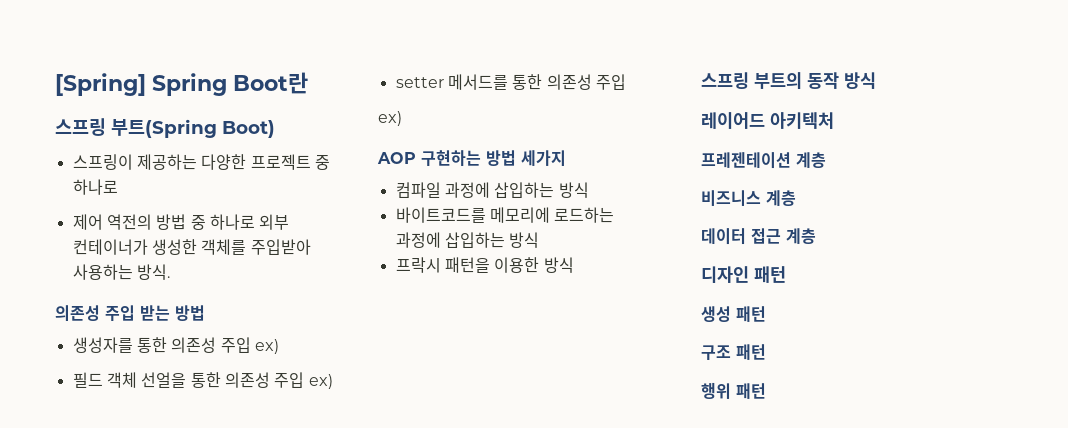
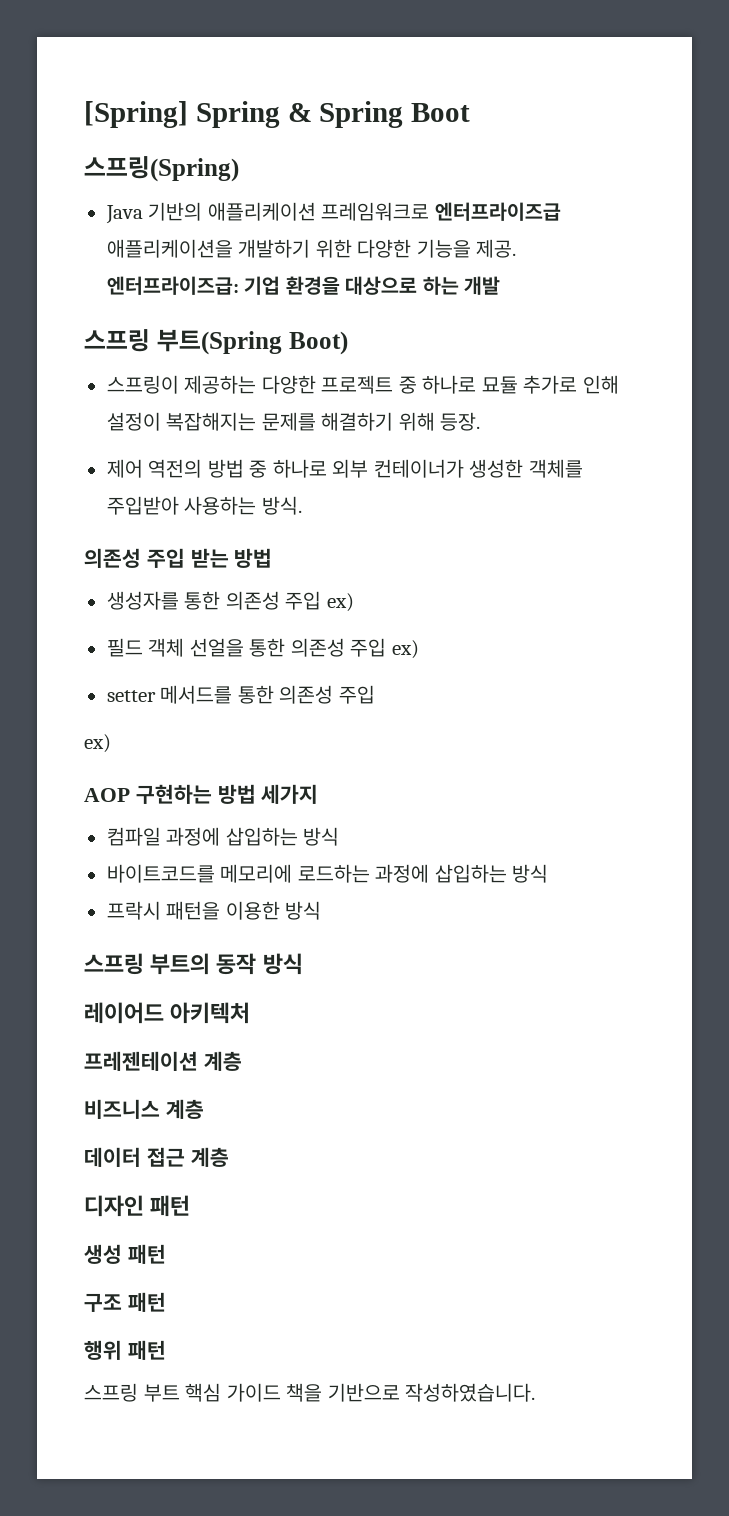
[233,72,308,94] Boot란 -> [287,101,471,128] [84,156,239,182] [105,202,561,224] [106,239,517,258] [106,276,501,295] & Spring Boot // 스프링(Spring) // Java 기반의 애플리케이션 프레임워크로 엔터프라이즈급 애플리케이션을 개발하기 위한 다양한 기능을 제공. 엔터프라이즈급: 기업 환경을 대상으로 하는 개발
(118, 187) none -> [481,375,619,394] [106,412,481,431] 묘듈 추가로 인해 설정이 복잡해지는 문제를 해결하기 위해 등장.
(766, 391) none -> [84,1383,536,1402] // 스프링 부트 핵심 가이드 책을 기반으로 작성하였습니다.

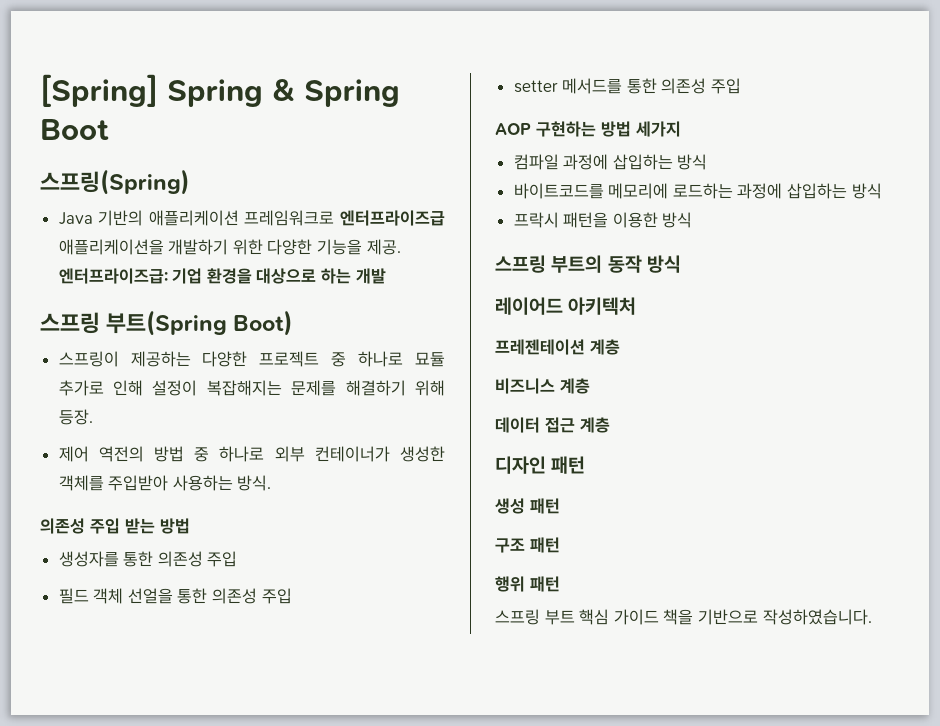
[326,593,354,612] ex) -> (238, 559) none
[391,640,419,659] ex) -> (292, 596) none
[84,734,111,753] // ex) -> (742, 86) none

